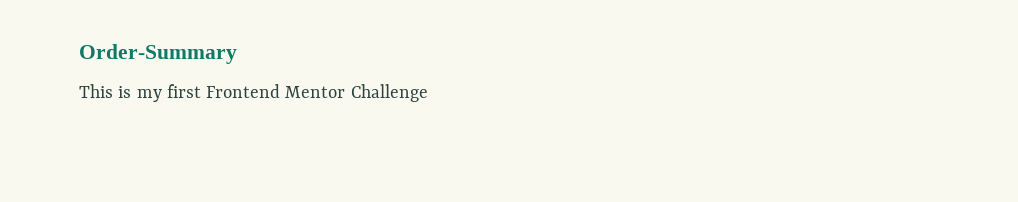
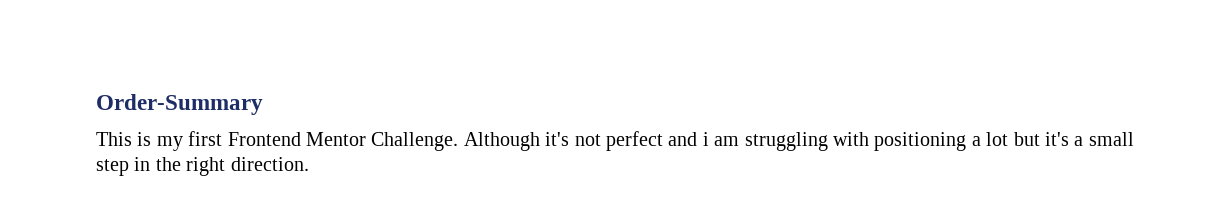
[350,84,428,102] Challenge -> [371,131,1134,151] [96,157,309,176] Challenge. Although it's not perfect and i am struggling with positioning a lot but it's a small step in the right direction.

